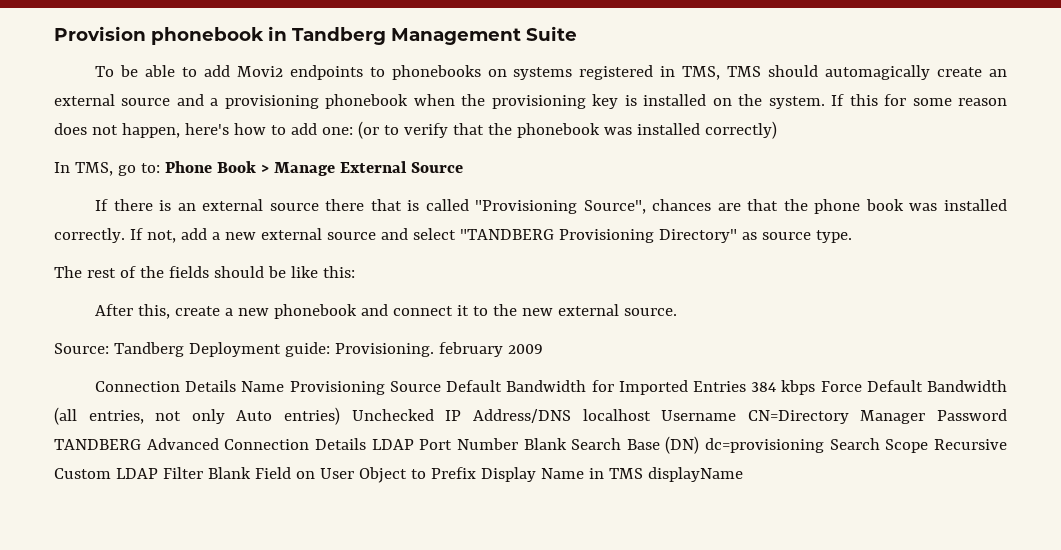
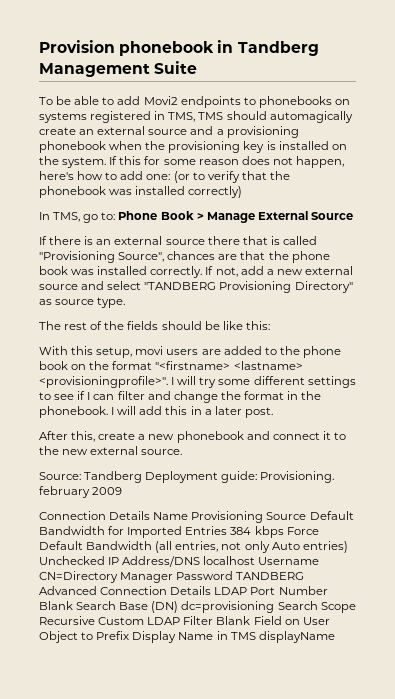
(355, 272) none -> [39,346,341,358] [39,361,303,370] [39,376,356,388] [39,391,322,403] [39,406,273,418] // With this setup, movi users are added to the phone book on the format "<firstname> <lastname> <provisioningprofile>". I will try some different settings to see if I can filter and change the format in the phonebook. I will add this in a later post.

